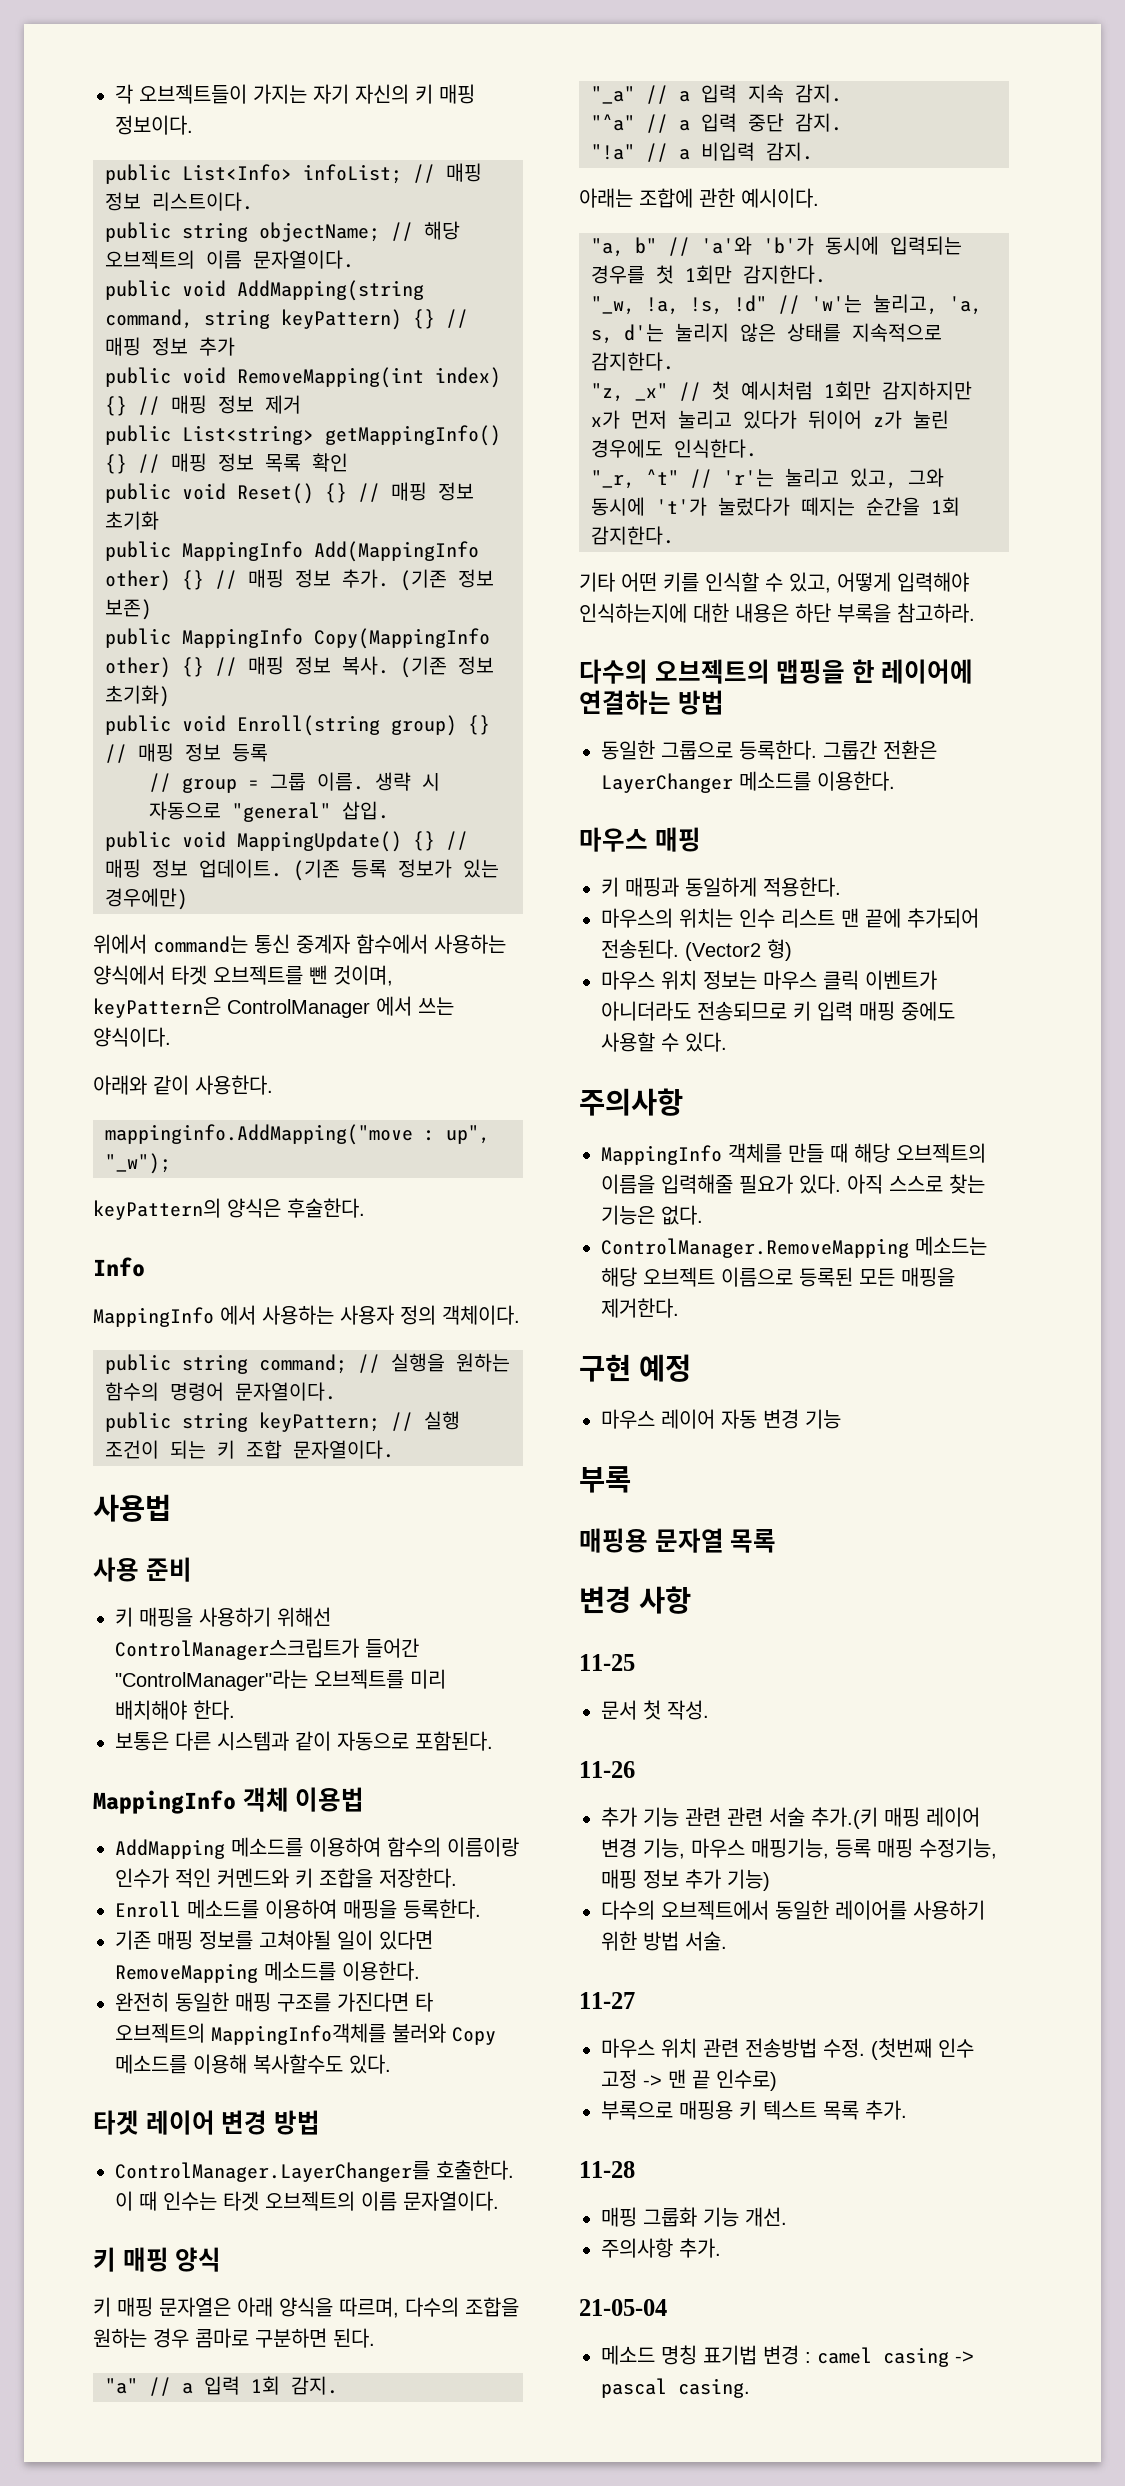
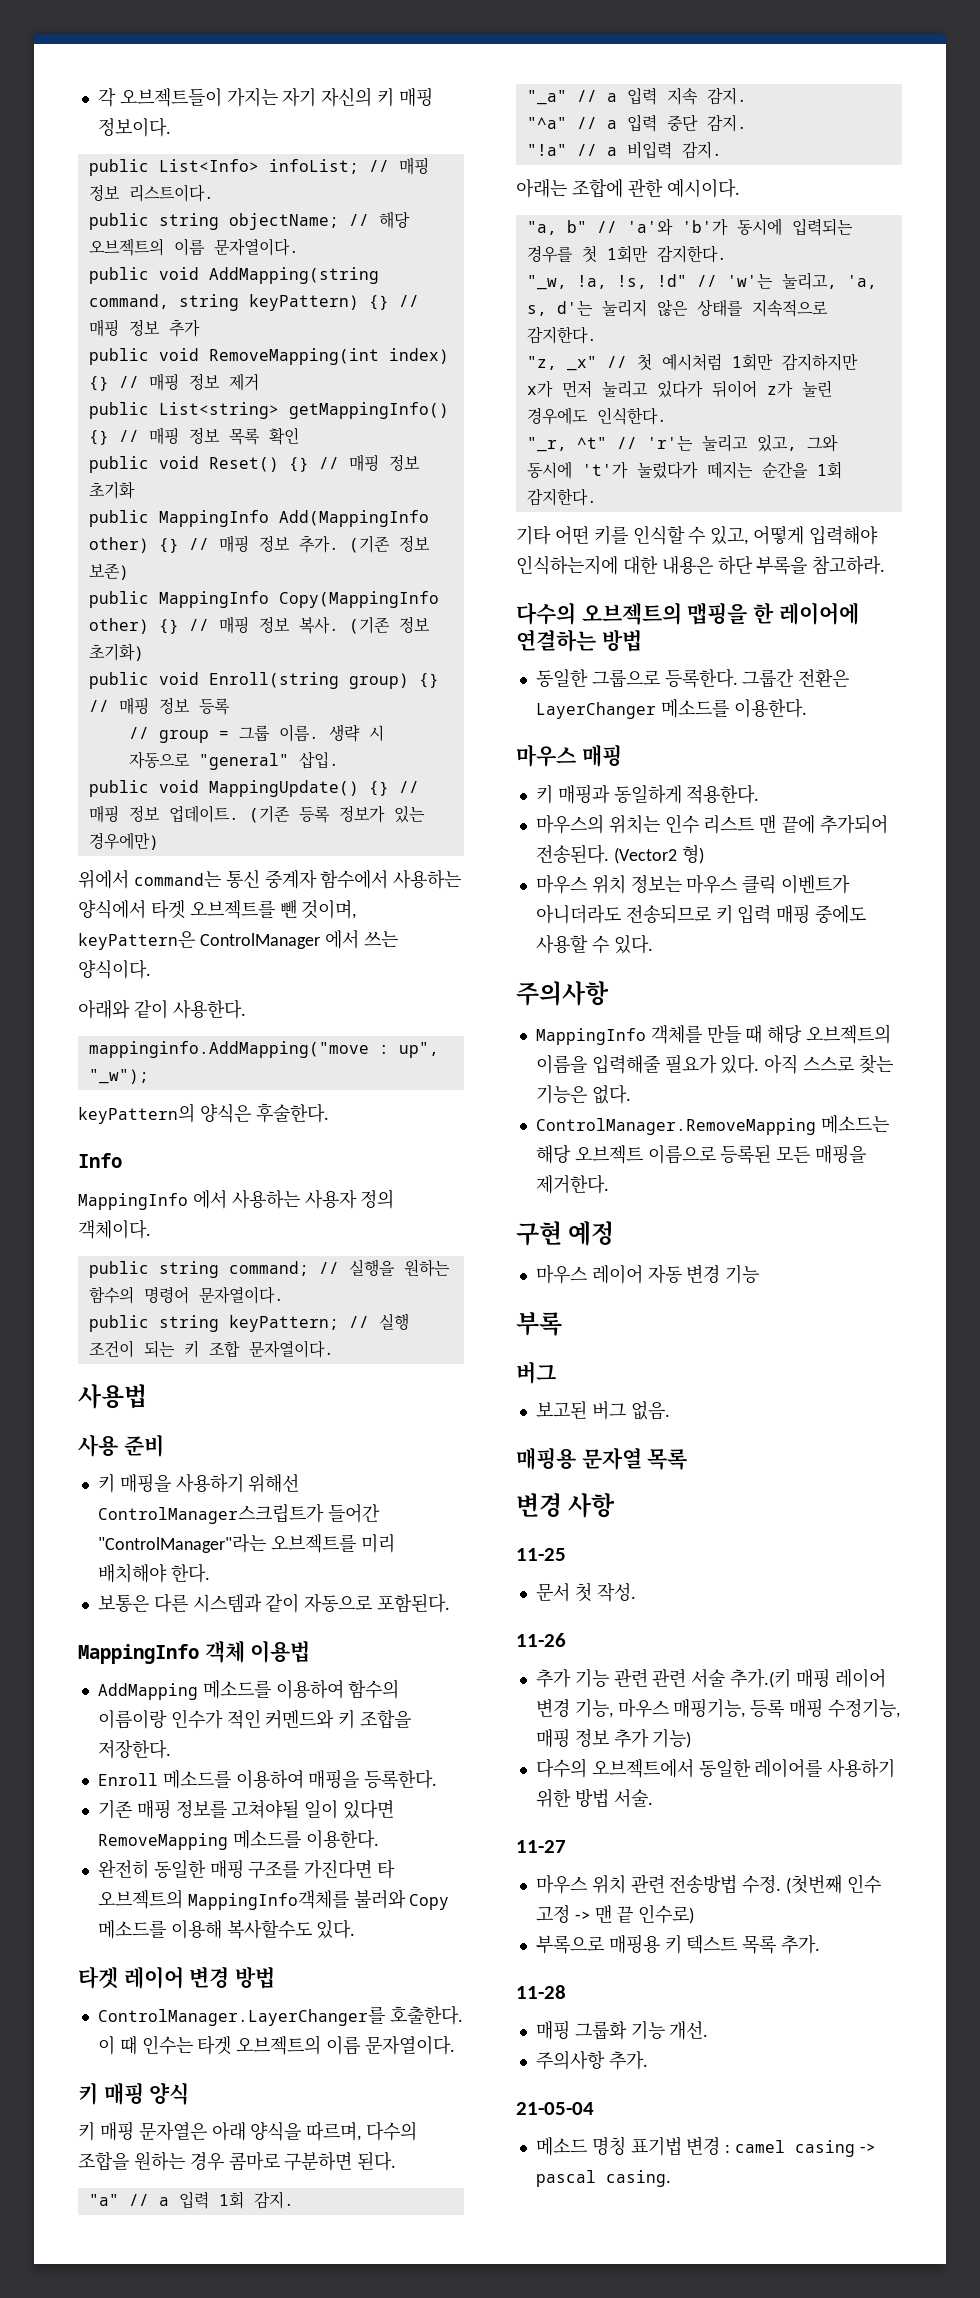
(631, 1479) none -> [516,1361,556,1384] [535,1401,670,1420] // 버그 // 보고된 버그 없음.

